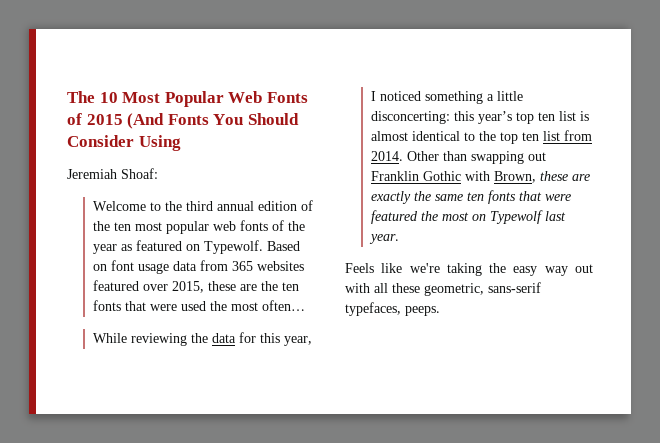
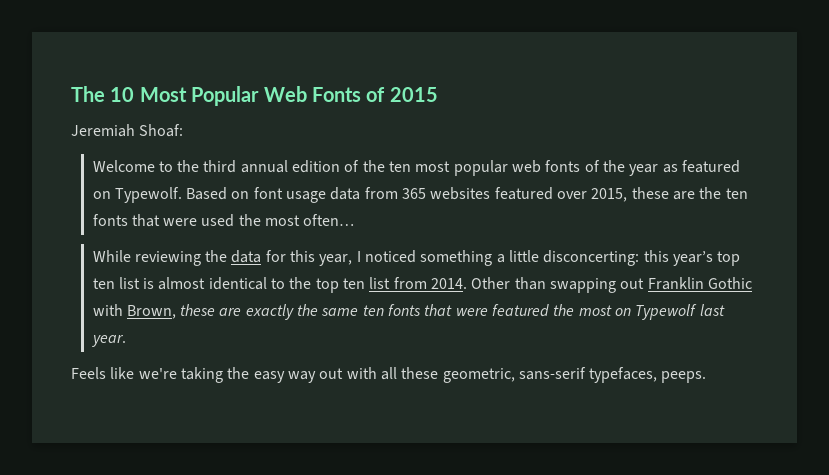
[127,113,299,129] [67,135,181,151] (And Fonts You Should Consider Using -> (438, 94) none

